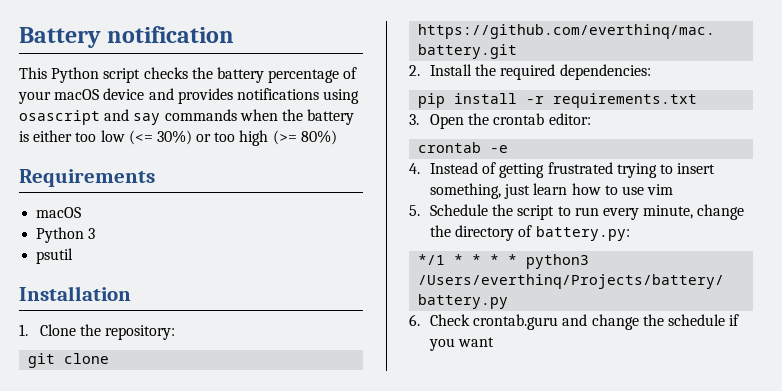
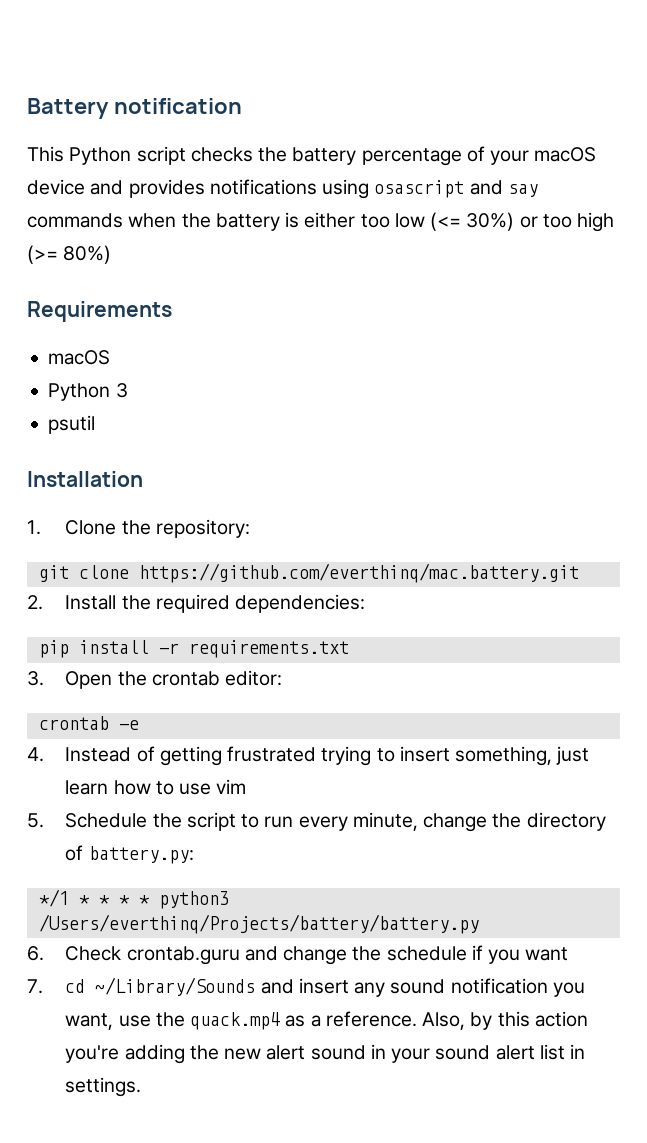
(495, 342) none -> [27,977,585,997] [65,1011,588,1030] [65,1044,586,1064] [65,1077,142,1097] // 7. cd ~/Library/Sounds and insert any sound notification you want, use the quack.mp4 as a reference. Also, by this action you're adding the new alert sound in your sound alert list in settings.

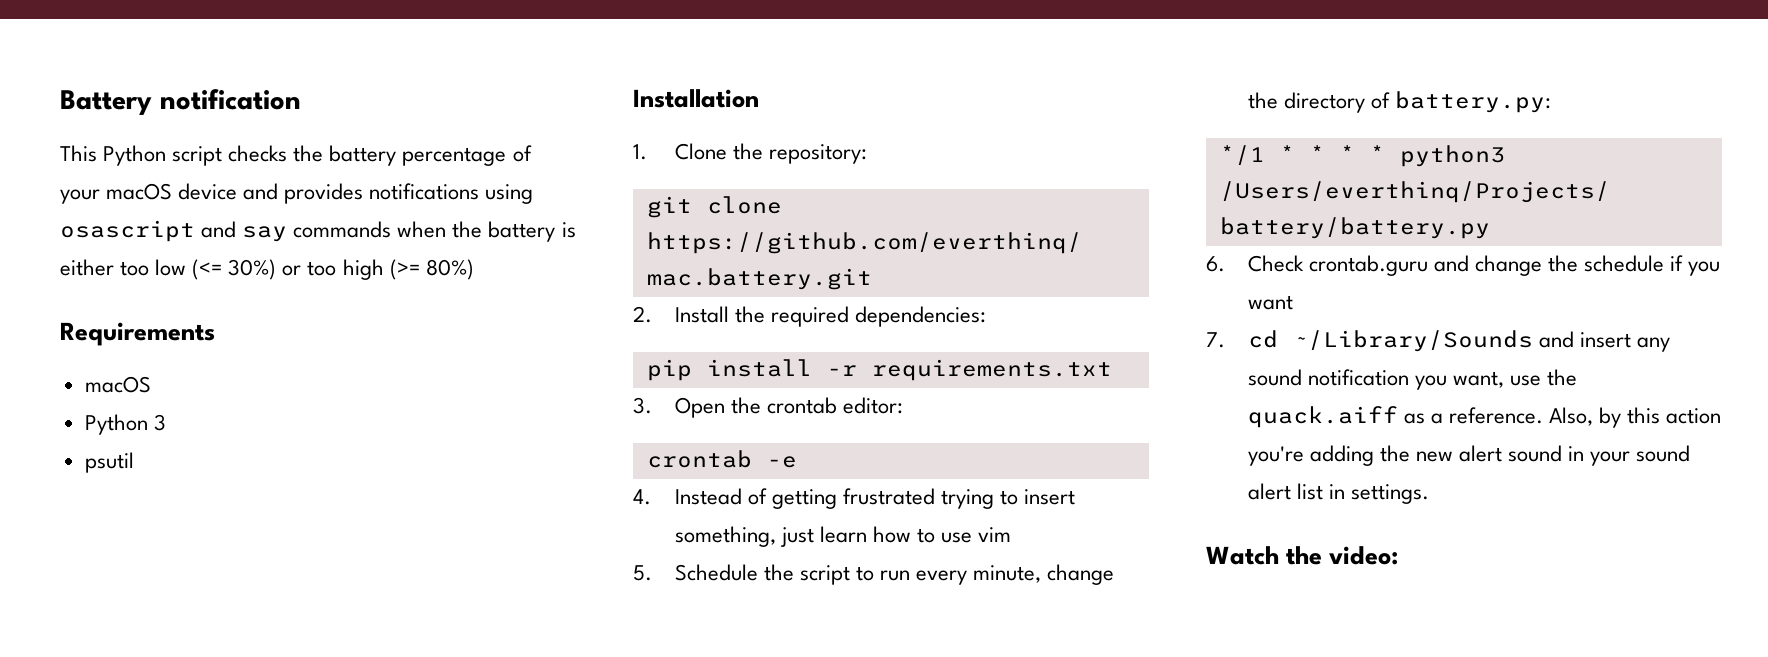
[190,1012,281,1030] quack.mp4 -> [1247,406,1398,428] quack.aiff
(142, 1087) none -> [1206,546,1399,565] // Watch the video:

